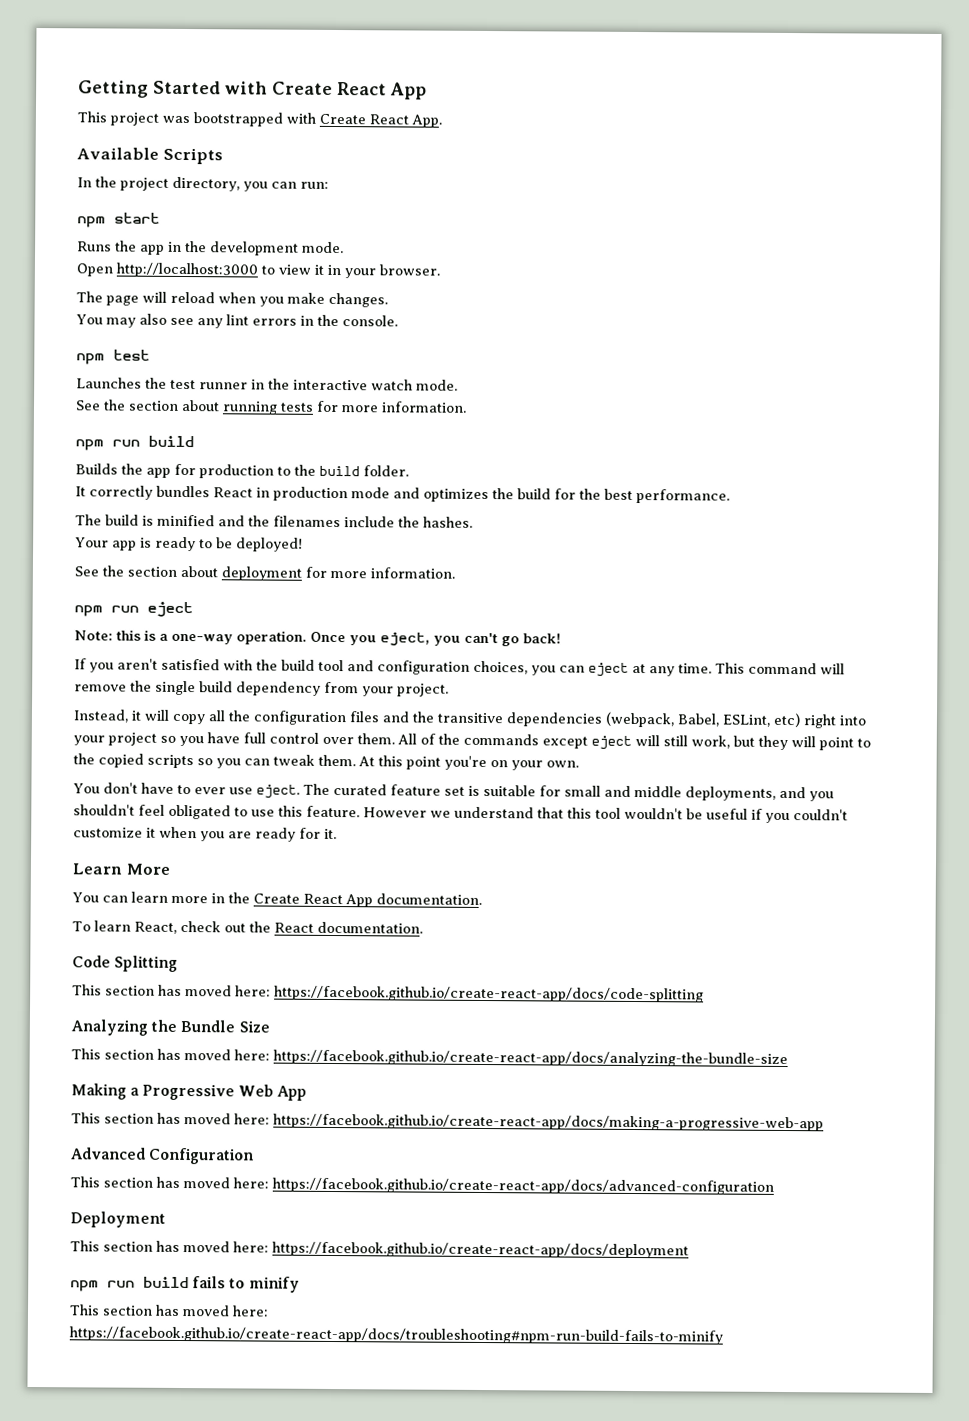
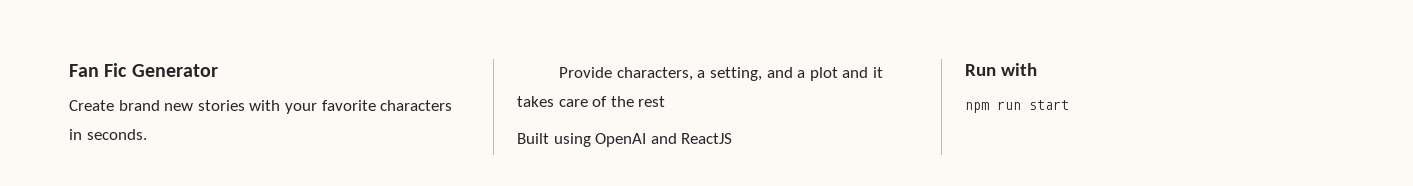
[78,80,427,100] [77,111,442,128] [76,147,223,165] [77,176,329,192] [77,212,160,228] [77,240,344,256] [76,262,440,279] [76,291,388,308] [76,313,398,329] [76,349,150,365] [76,377,458,391] [75,399,467,415] [75,435,194,451] [75,463,409,479] [75,485,730,504] [75,514,473,528] [75,536,303,552] [74,565,455,581] [74,601,193,618] [74,629,561,647] [74,658,845,677] [74,680,449,697] [73,709,866,729] [73,732,871,751] [73,753,579,771] [73,782,834,802] [73,804,848,824] [73,826,337,842] [72,863,170,875] [72,891,482,908] [72,920,423,934] [72,955,179,972] [72,984,704,1003] [71,1019,270,1036] [71,1048,788,1068] [71,1083,307,1101] [71,1112,824,1132] [71,1147,255,1165] [70,1176,774,1195] [70,1211,166,1228] [70,1240,689,1259] [70,1276,300,1293] [69,1304,269,1317] [69,1326,723,1345] Getting Started with Create React App // This project was bootstrapped with Create React App. // Available Scripts // In the project directory, you can run: // npm start // Runs the app in the development mode. // Open http://localhost:3000 to view it in your browser. // The page will reload when you make changes. // You may also see any lint errors in the console. // npm test // Launches the test runner in the interactive watch mode. // See the section about running tests for more information. // npm run build // Builds the app for production to the build folder. // It correctly bundles React in production mode and optimizes the build for the best performance. // The build is minified and the filenames include the hashes. // Your app is ready to be deployed! // See the section about deployment for more information. // npm run eject // Note: this is a one-way operation. Once you eject, you can't go back! // If you aren't satisfied with the build tool and configuration choices, you can eject at any time. This command will remove the single build dependency from your project. // Instead, it will copy all the configuration files and the transitive dependencies (webpack, Babel, ESLint, etc) right into your project so you have full control over them. All of the commands except eject will still work, but they will point to the copied scripts so you can tweak them. At this point you're on your own. // You don't have to ever use eject. The curated feature set is suitable for small and middle deployments, and you shouldn't feel obligated to use this feature. However we understand that this tool wouldn't be useful if you couldn't customize it when you are ready for it. // Learn More // You can learn more in the Create React App documentation. // To learn React, check out the React documentation. // Code Splitting // This section has moved here: https://facebook.github.io/create-react-app/docs/code-splitting // Analyzing the Bundle Size // This section has moved here: https://facebook.github.io/create-react-app/docs/analyzing-the-bundle-size // Making a Progressive Web App // This section has moved here: https://facebook.github.io/create-react-app/docs/making-a-progressive-web-app // Advanced Configuration // This section has moved here: https://facebook.github.io/create-react-app/docs/advanced-configuration // Deployment // This section has moved here: https://facebook.github.io/create-react-app/docs/deployment // npm run build fails to minify // This section has moved here: https://facebook.github.io/create-react-app/docs/troubleshooting#npm-run-build-fails-to-minify -> [69,63,218,77] [69,100,453,114] [69,129,147,140] [559,67,883,81] [517,96,666,107] [517,133,733,147] [965,63,1037,76] [965,100,1069,113] Fan Fic Generator // Create brand new stories with your favorite characters in seconds. // Provide characters, a setting, and a plot and it takes care of the rest // Built using OpenAI and ReactJS // Run with // npm run start

